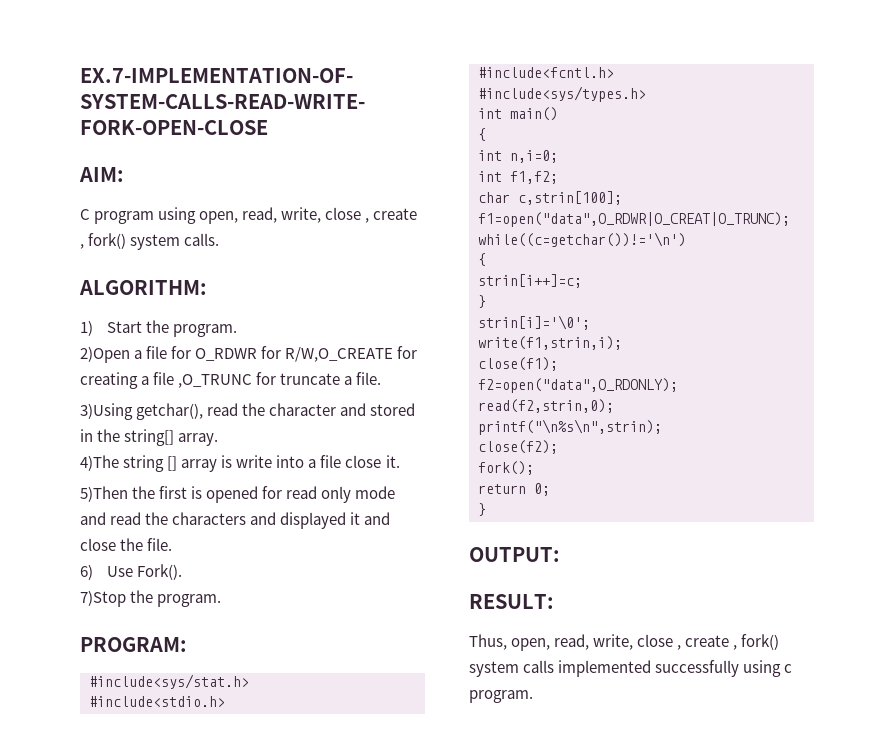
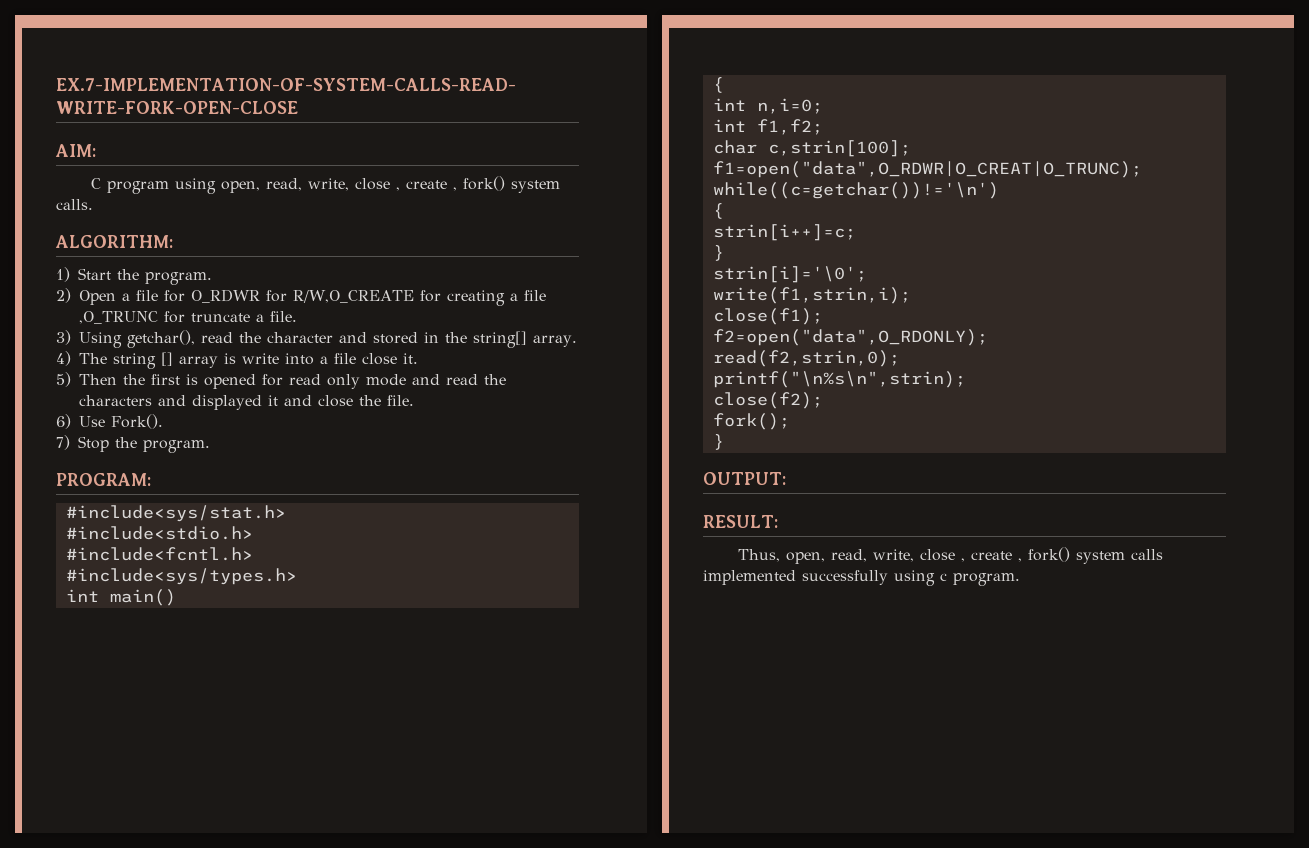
[80,346,130,363] 2)Open -> [56,288,116,305] 2) Open
[80,403,133,420] 3)Using -> [56,330,122,348] 3) Using
[80,455,119,471] 4)The -> [56,351,107,366] 4) The
[80,486,128,502] 5)Then -> [56,372,117,387] 5) Then
[80,590,126,607] 7)Stop -> [56,435,109,452] 7) Stop
[478,483,550,496] // return 0; -> (790, 421) none

